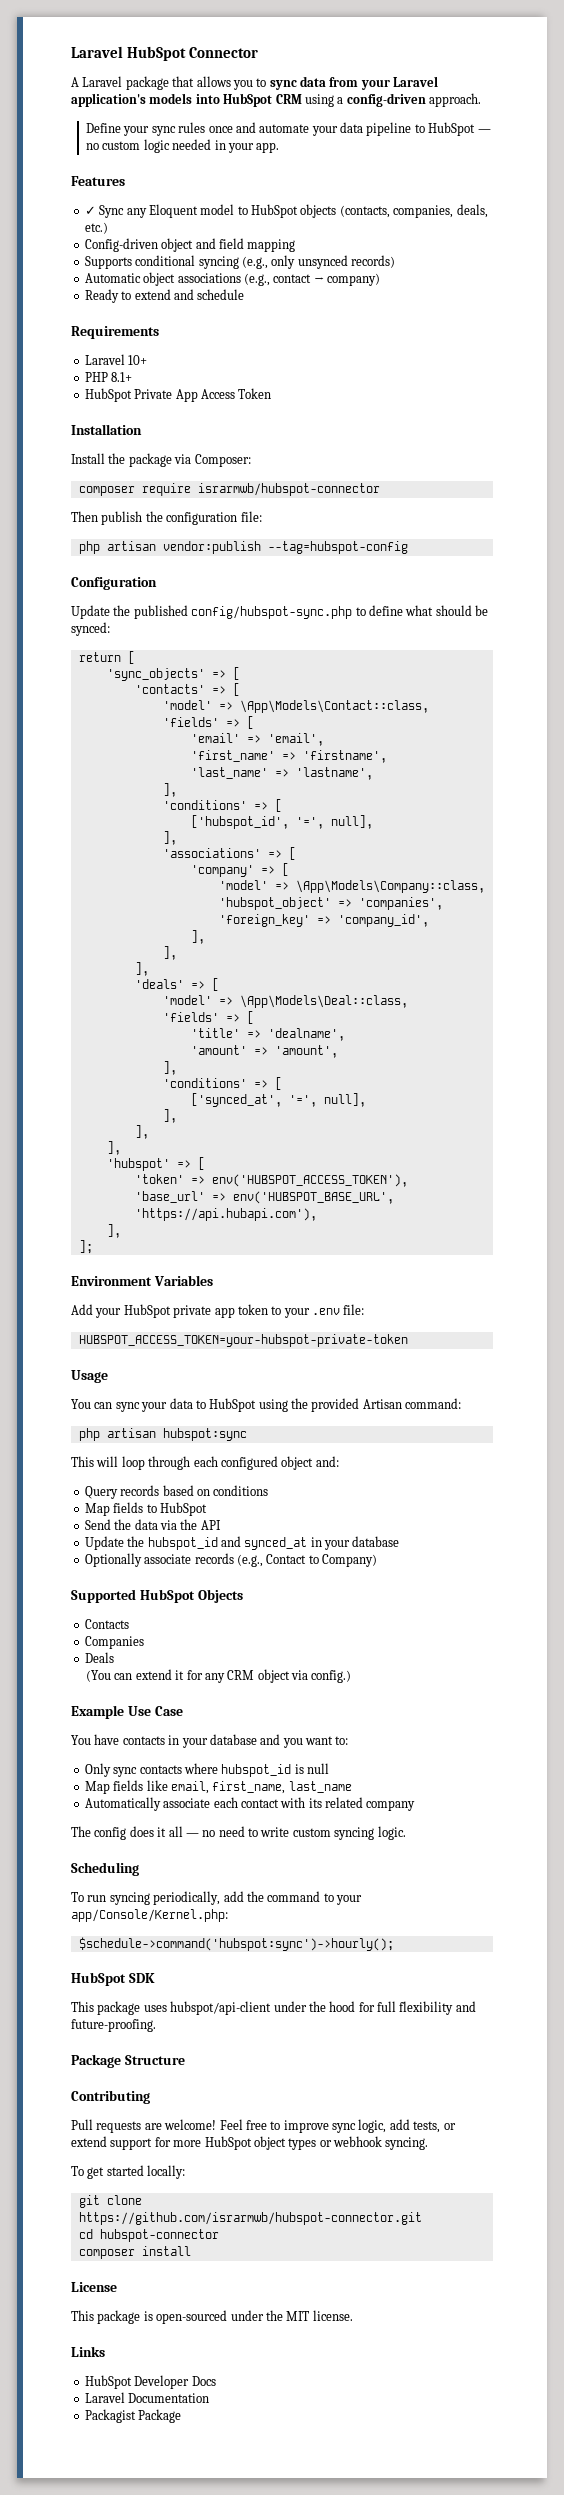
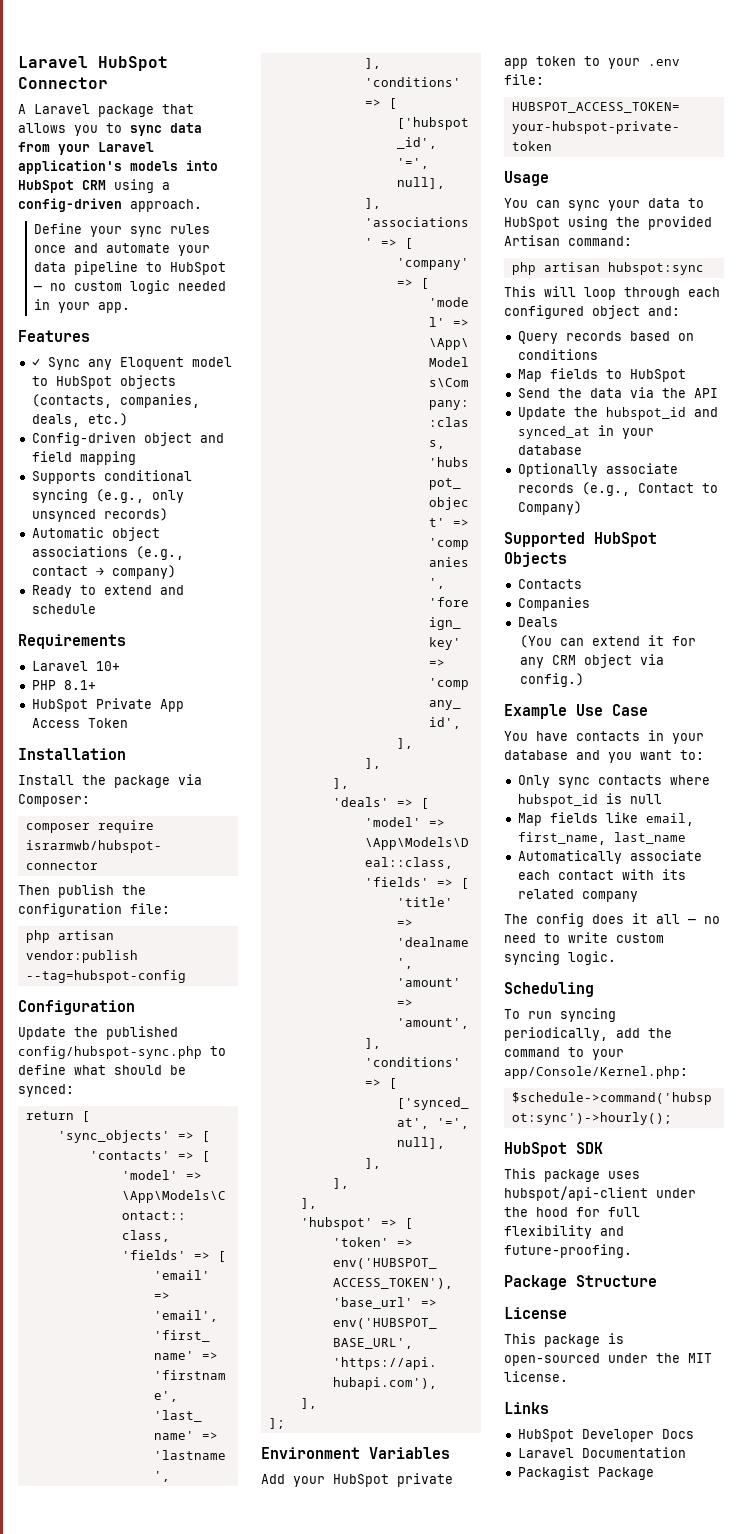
[71,2090,150,2104] [71,2119,456,2133] [71,2136,429,2150] [71,2165,186,2179] [78,2195,142,2208] [78,2212,422,2225] [78,2229,219,2242] [78,2246,191,2259] // Contributing // Pull requests are welcome! Feel free to improve sync logic, add tests, or extend support for more HubSpot object types or webhook syncing. // To get started locally: // git clone https://github.com/israrmwb/hubspot-connector.git // cd hubspot-connector // composer install -> (657, 1281) none

